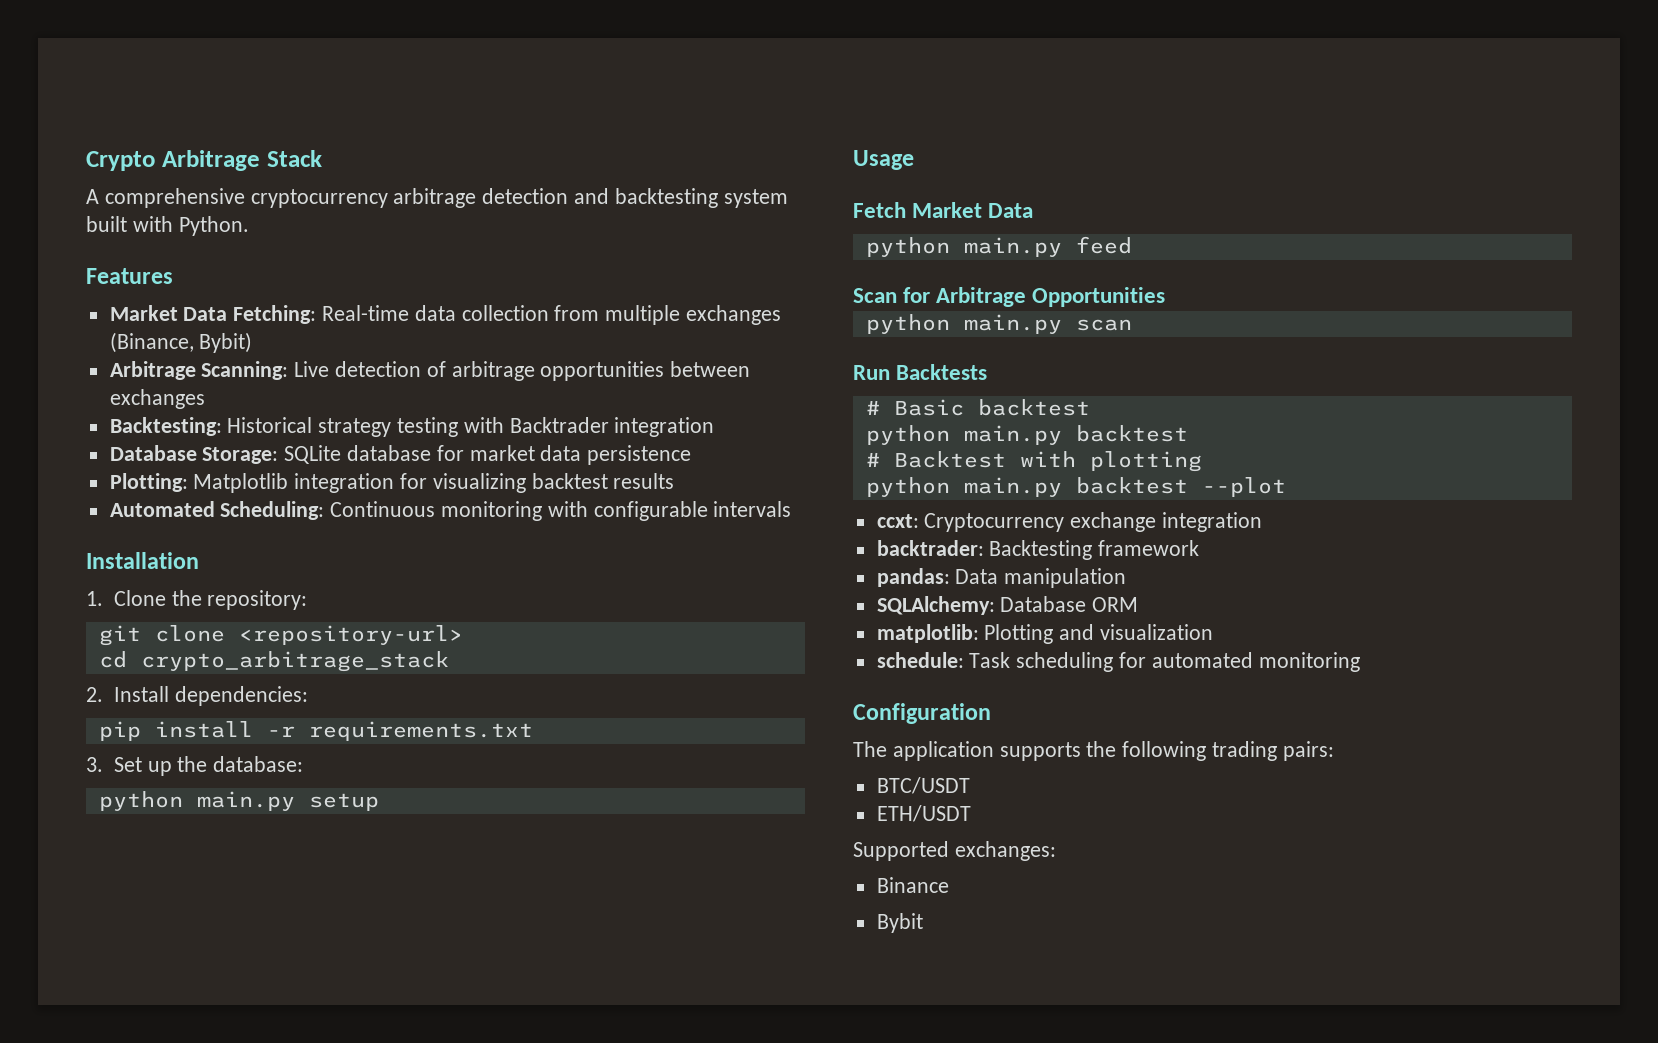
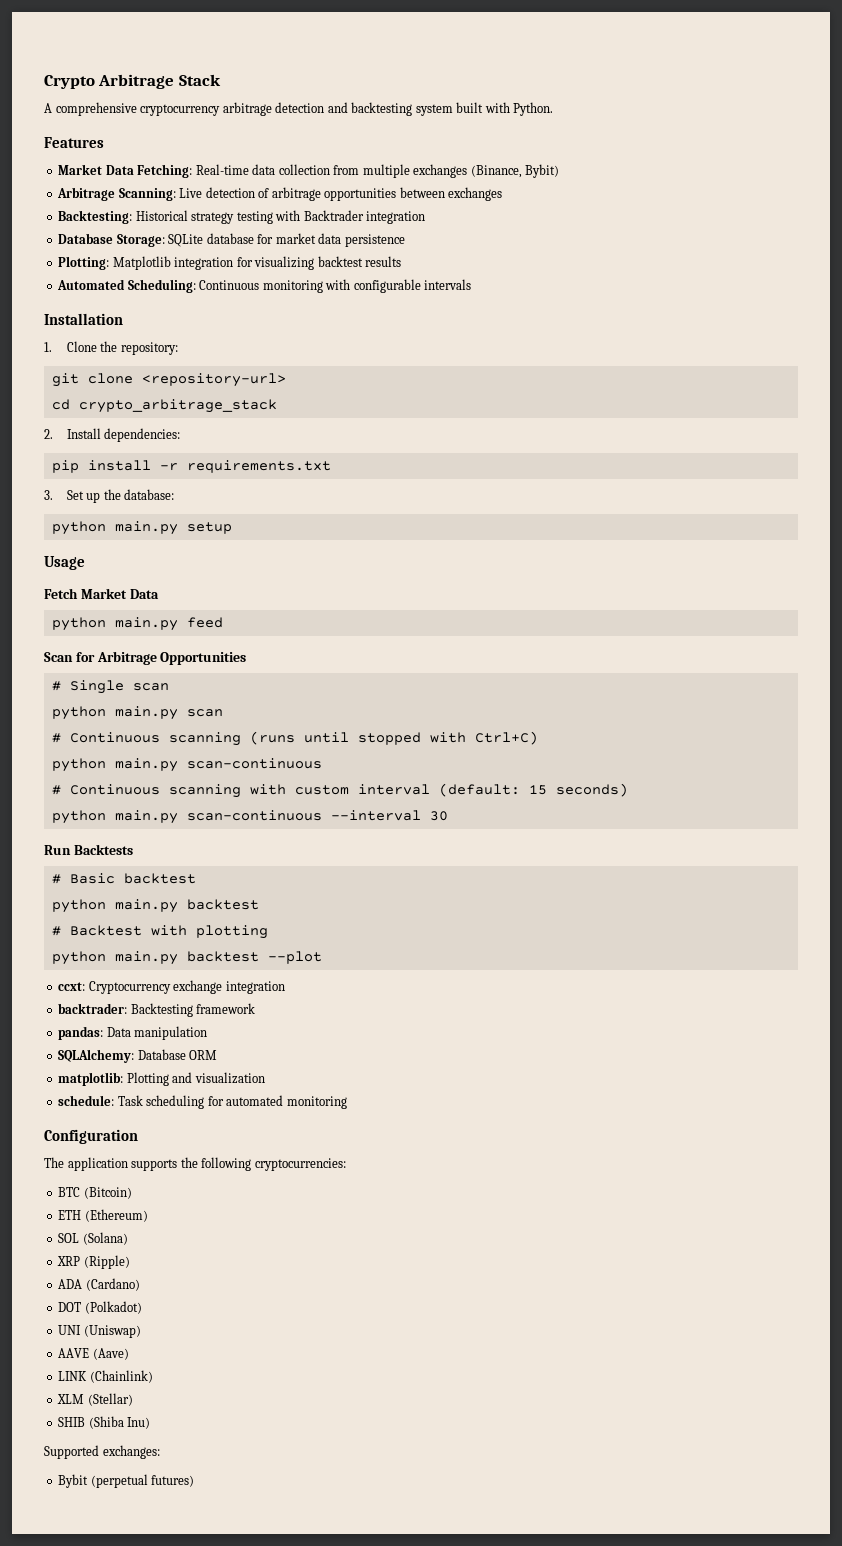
(1166, 297) none -> [51,680,169,694] // # Single scan
(1132, 325) none -> [51,731,538,746] [51,758,322,772] [51,783,628,798] [51,810,448,824] // # Continuous scanning (runs until stopped with Ctrl+C) // python main.py scan-continuous // # Continuous scanning with custom interval (default: 15 seconds) // python main.py scan-continuous --interval 30
[1212,741,1334,761] [876,777,970,794] [876,805,971,822] trading pairs: // BTC/USDT // ETH/USDT -> [254,1158,346,1171] [58,1187,132,1199] [58,1209,148,1222] [58,1232,128,1245] [57,1255,130,1269] [58,1278,140,1291] [58,1301,142,1314] [58,1325,141,1338] [58,1348,129,1360] [58,1370,153,1383] [57,1393,133,1406] [58,1416,151,1429] cryptocurrencies: // BTC (Bitcoin) // ETH (Ethereum) // SOL (Solana) // XRP (Ripple) // ADA (Cardano) // DOT (Polkadot) // UNI (Uniswap) // AAVE (Aave) // LINK (Chainlink) // XLM (Stellar) // SHIB (Shiba Inu)
[876,877,949,893] // Binance -> (160, 1452) none
(923, 923) none -> [90,1474,195,1488] (perpetual futures)

